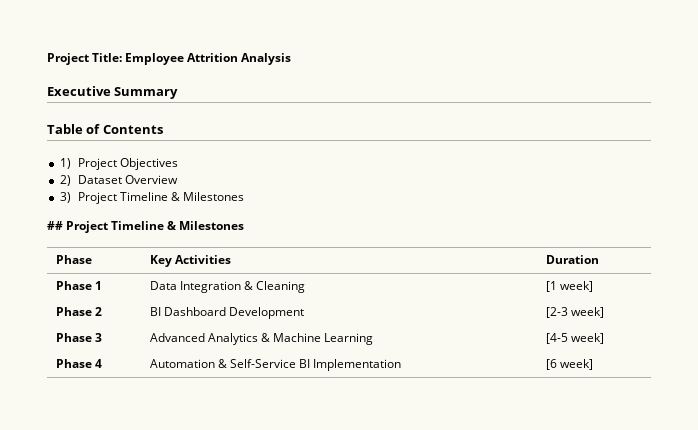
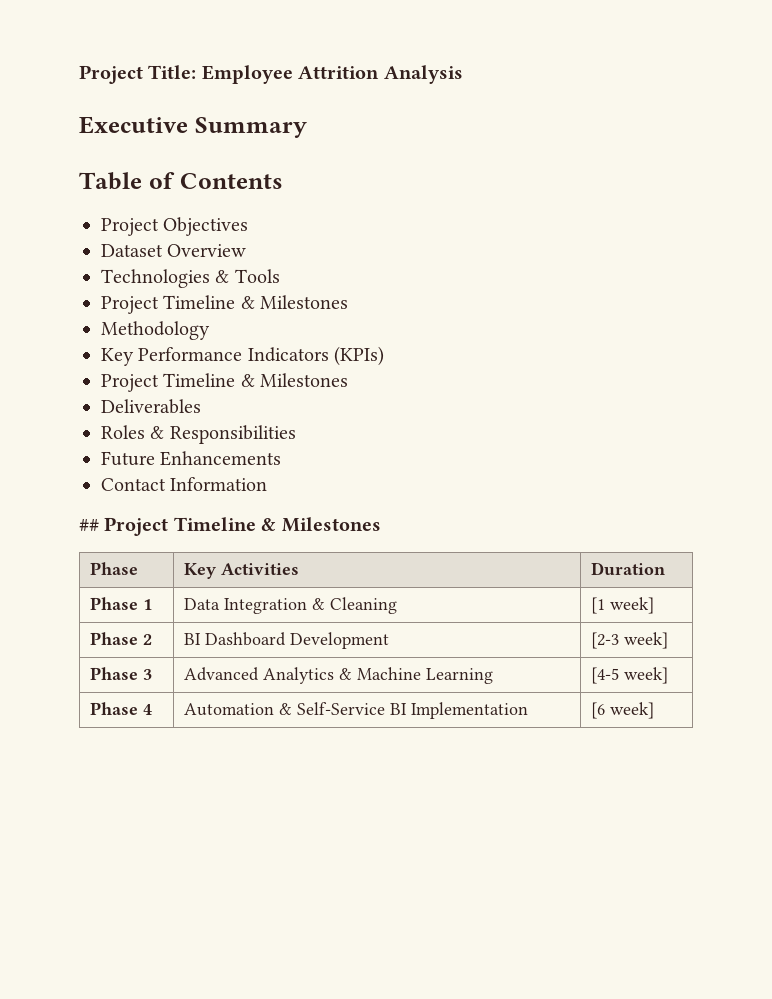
[59,158,71,169] 1) -> (283, 181) none
[59,175,71,186] 2) -> (249, 226) none
[59,192,245,204] 3) Project Timeline & Milestones -> [101,269,280,288] [101,295,349,314] [101,321,210,340] [101,346,385,366] [101,373,349,392] [101,399,201,414] [101,425,296,444] [101,451,282,466] [101,477,268,491] Technologies & Tools // Project Timeline & Milestones // Methodology // Key Performance Indicators (KPIs) // Project Timeline & Milestones // Deliverables // Roles & Responsibilities // Future Enhancements // Contact Information

